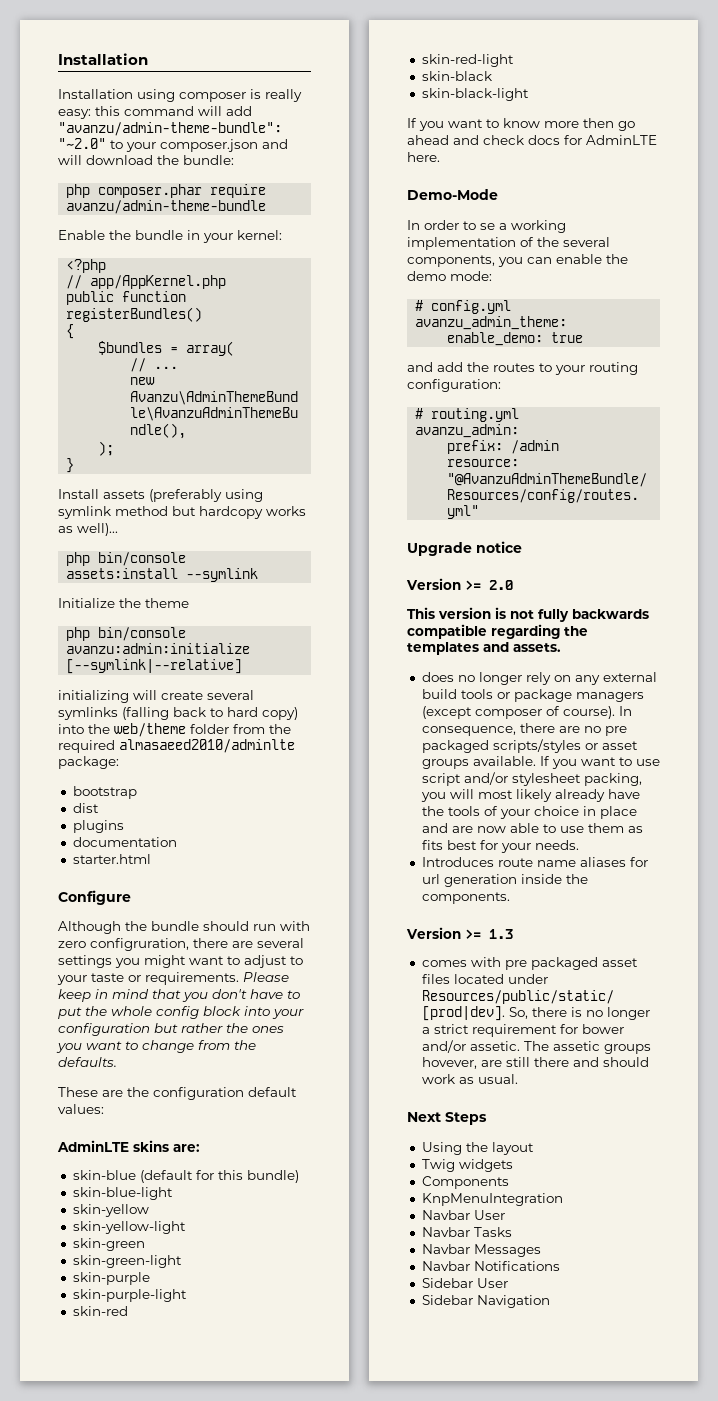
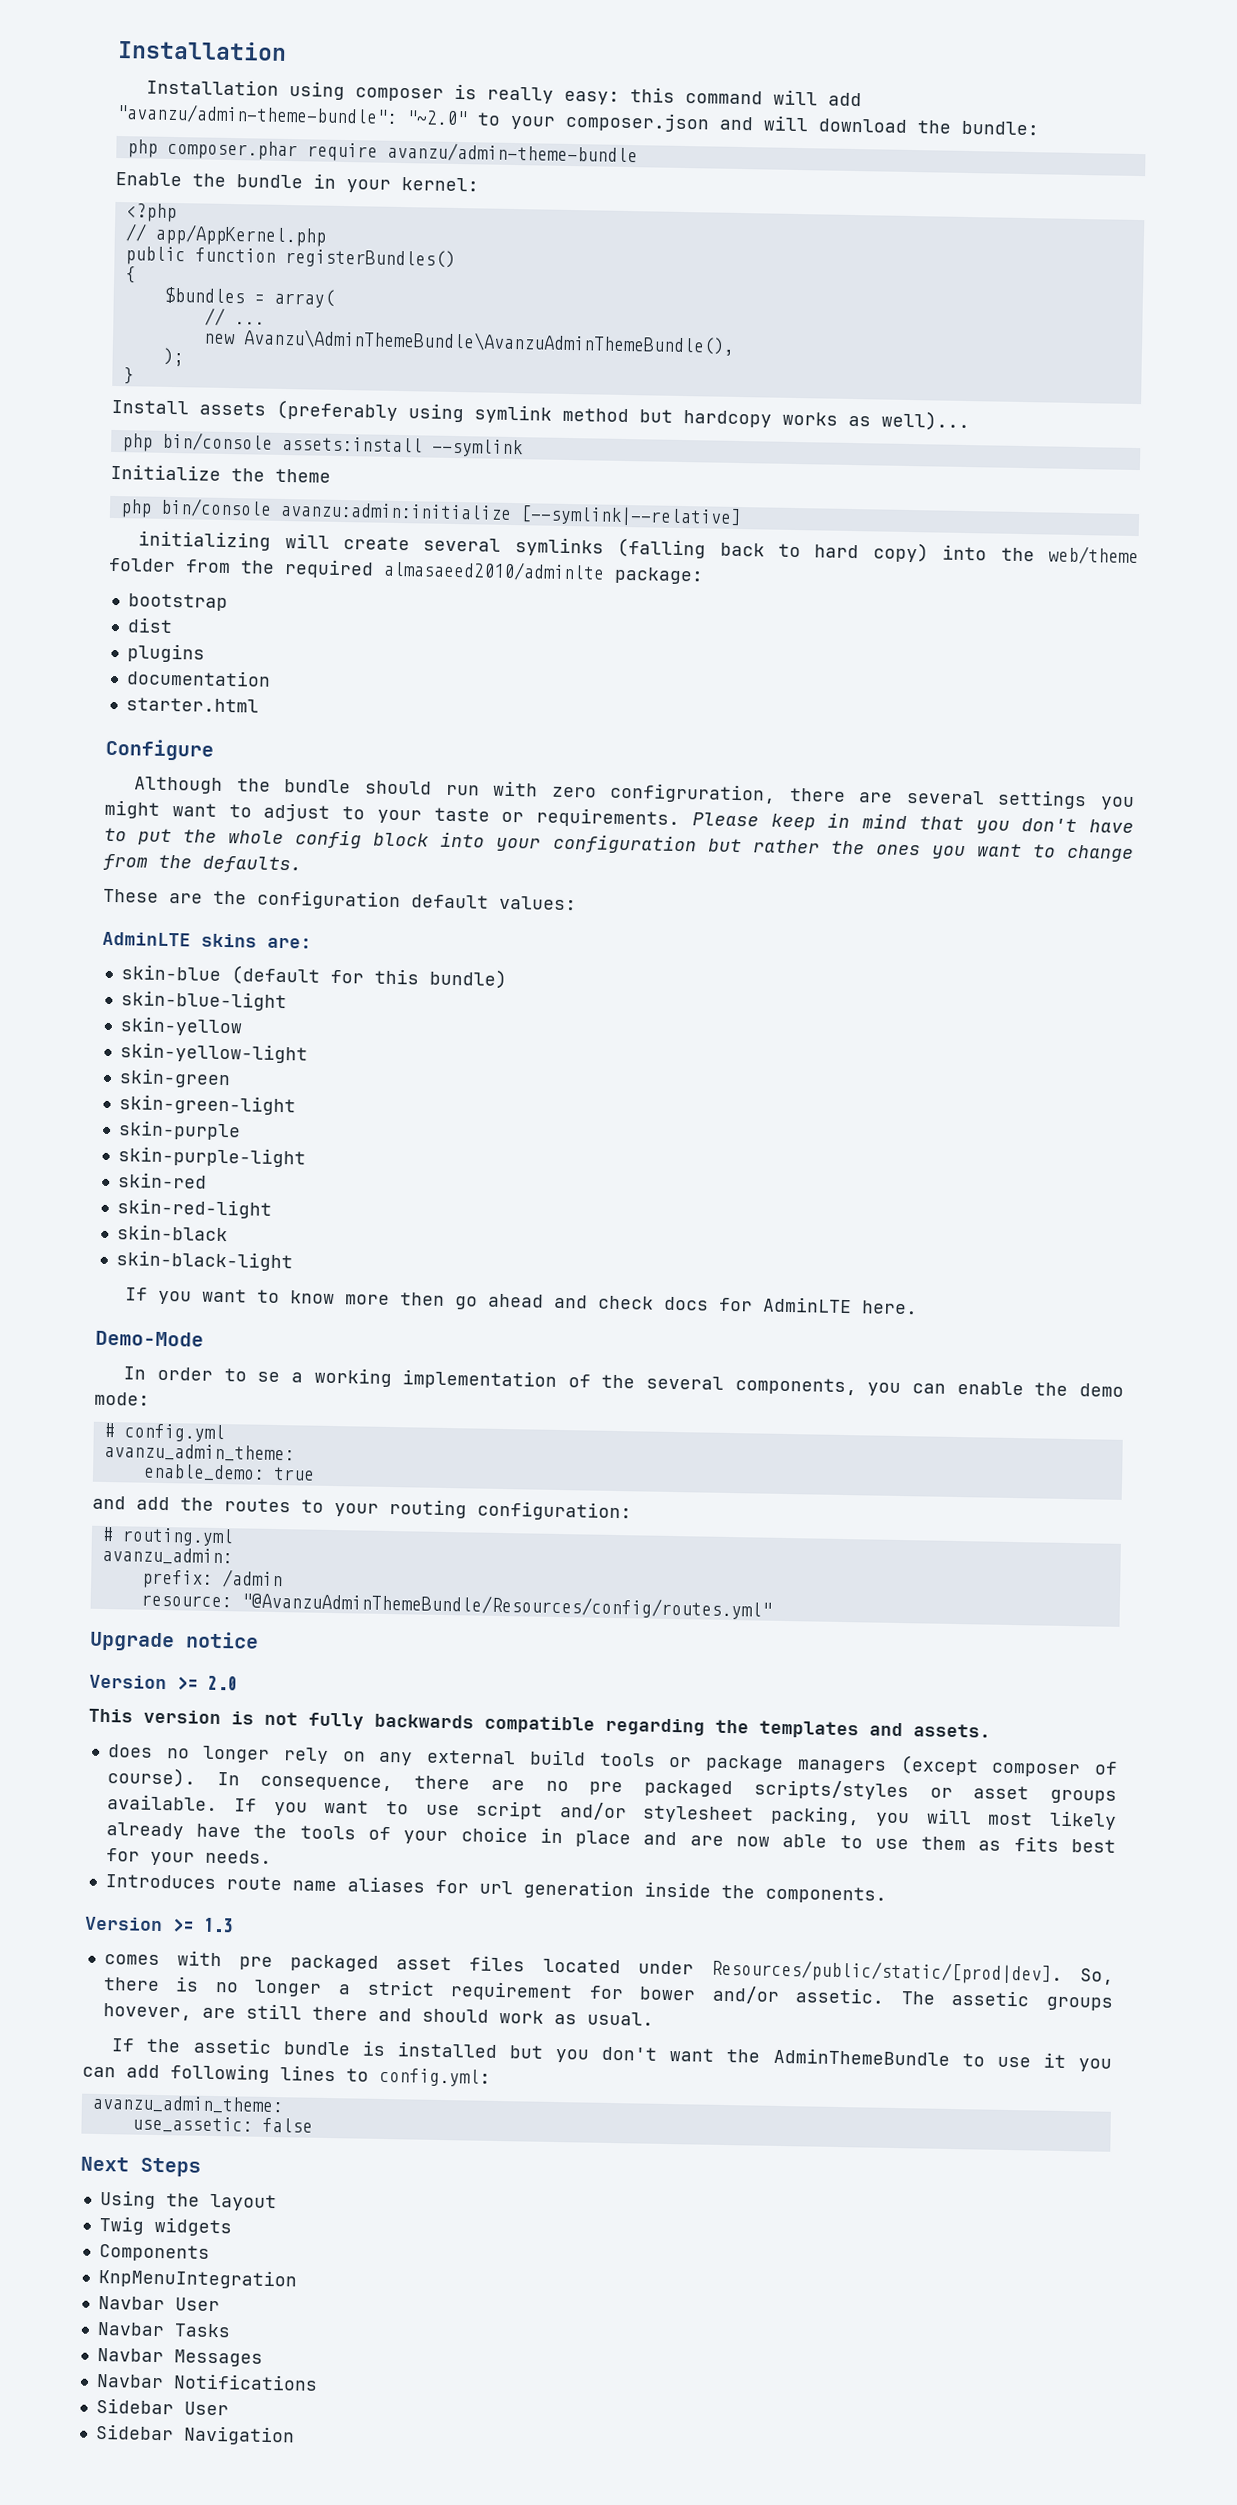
(518, 1079) none -> [111,2037,1112,2072] [82,2063,491,2087] [91,2094,284,2115] [131,2115,313,2134] // If the assetic bundle is installed but you don't want the AdminThemeBundle to use it you can add following lines to config.yml: // avanzu_admin_theme: // use_assetic: false

